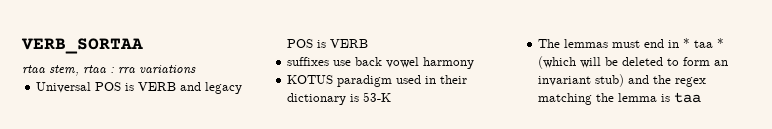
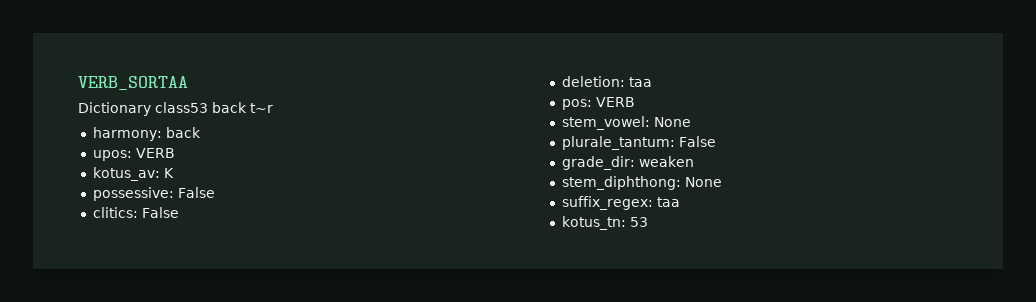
[22,65,196,76] [36,82,243,94] [287,39,369,48] [287,57,475,69] [287,75,468,87] [287,92,392,105] [538,38,725,48] [538,56,729,69] [538,74,707,87] [538,92,702,105] rtaa stem, rtaa : rra variations // Universal POS is VERB and legacy POS is VERB // suffixes use back vowel harmony // KOTUS paradigm used in their dictionary is 53-K // The lemmas must end in * taa * (which will be deleted to form an invariant stub) and the regex matching the lemma is taa -> [78,102,273,116] [92,127,201,141] [92,148,175,161] [92,167,174,181] [92,187,215,201] [92,207,179,218] [561,76,652,87] [561,97,635,110] [561,116,691,130] [561,136,716,150] [561,156,694,170] [561,176,722,190] [561,196,680,210] [561,216,648,230] Dictionary class53 back t~r // harmony: back // upos: VERB // kotus_av: K // possessive: False // clitics: False // deletion: taa // pos: VERB // stem_vowel: None // plurale_tantum: False // grade_dir: weaken // stem_diphthong: None // suffix_regex: taa // kotus_tn: 53

